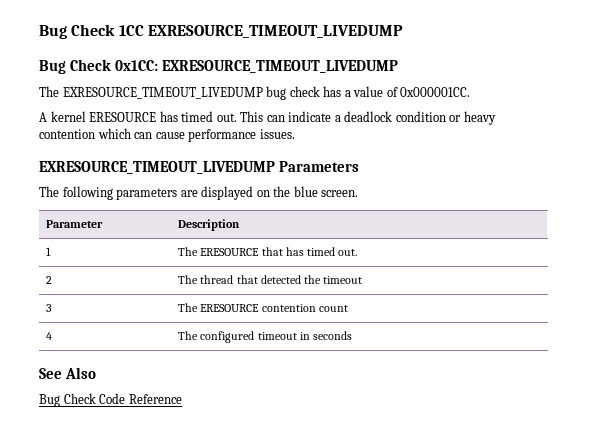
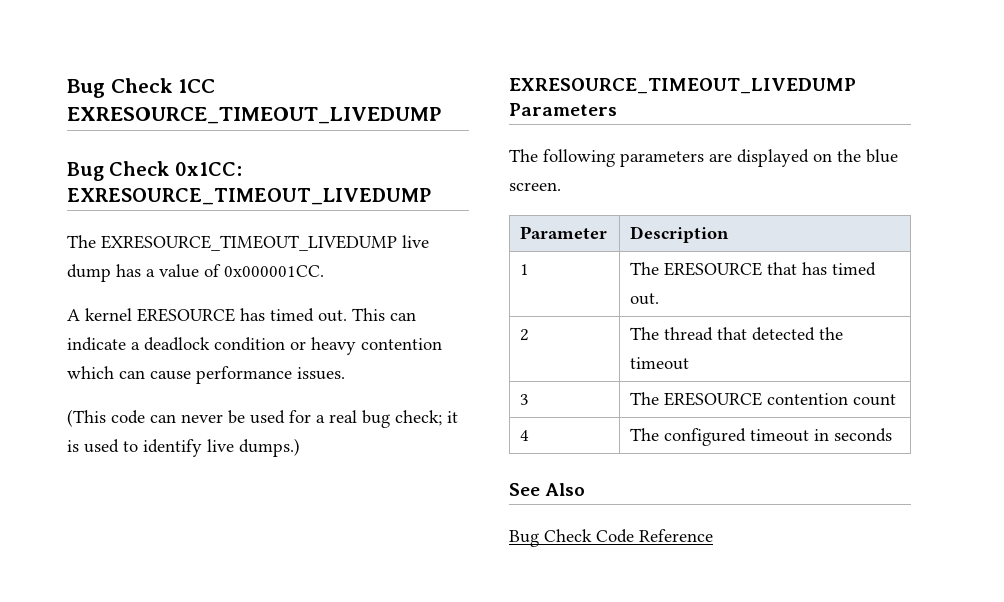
[266,86,320,100] bug check -> [402,235,429,248] [67,264,111,282] live dump
(295, 134) none -> [67,409,458,428] [67,438,300,457] // (This code can never be used for a real bug check; it is used to identify live dumps.)

